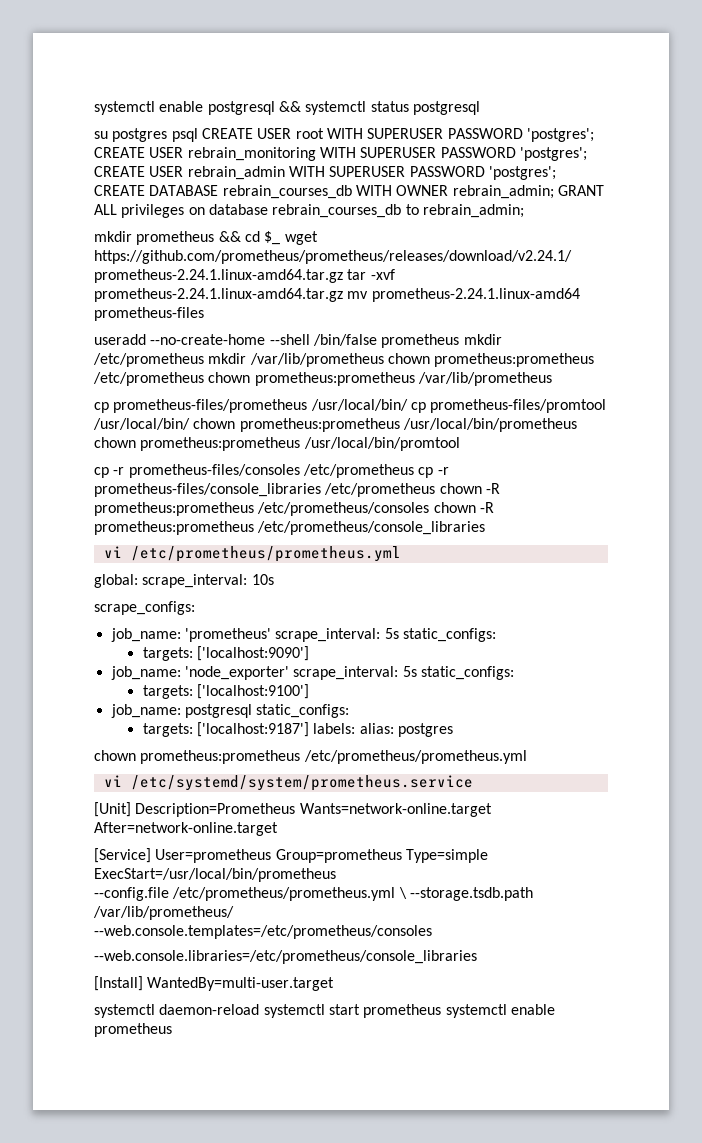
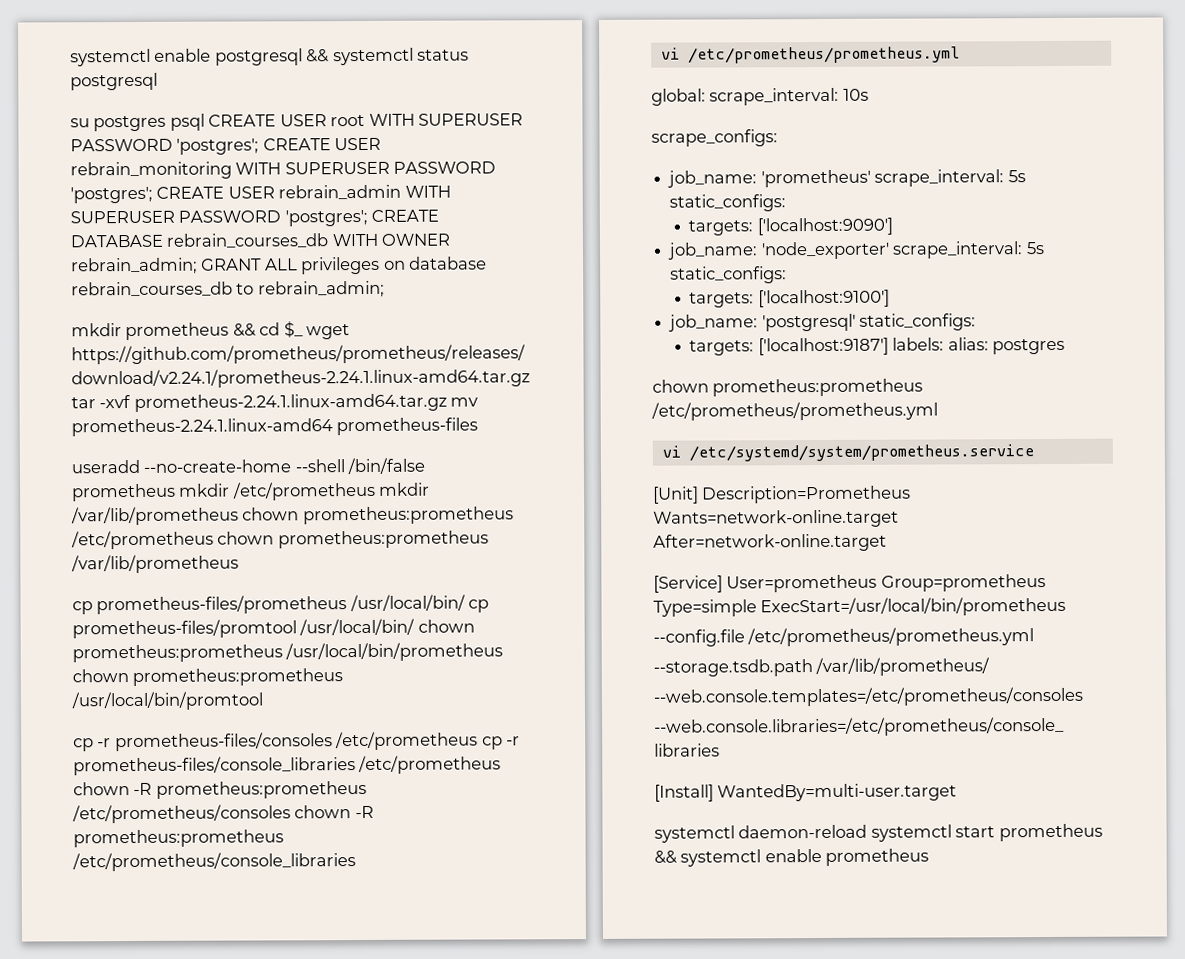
[184,704,252,718] postgresql -> [761,313,856,332] 'postgresql'
[398,887,407,899] \ -> (1035, 637) //
(442, 1011) none -> [654,850,677,864] &&

